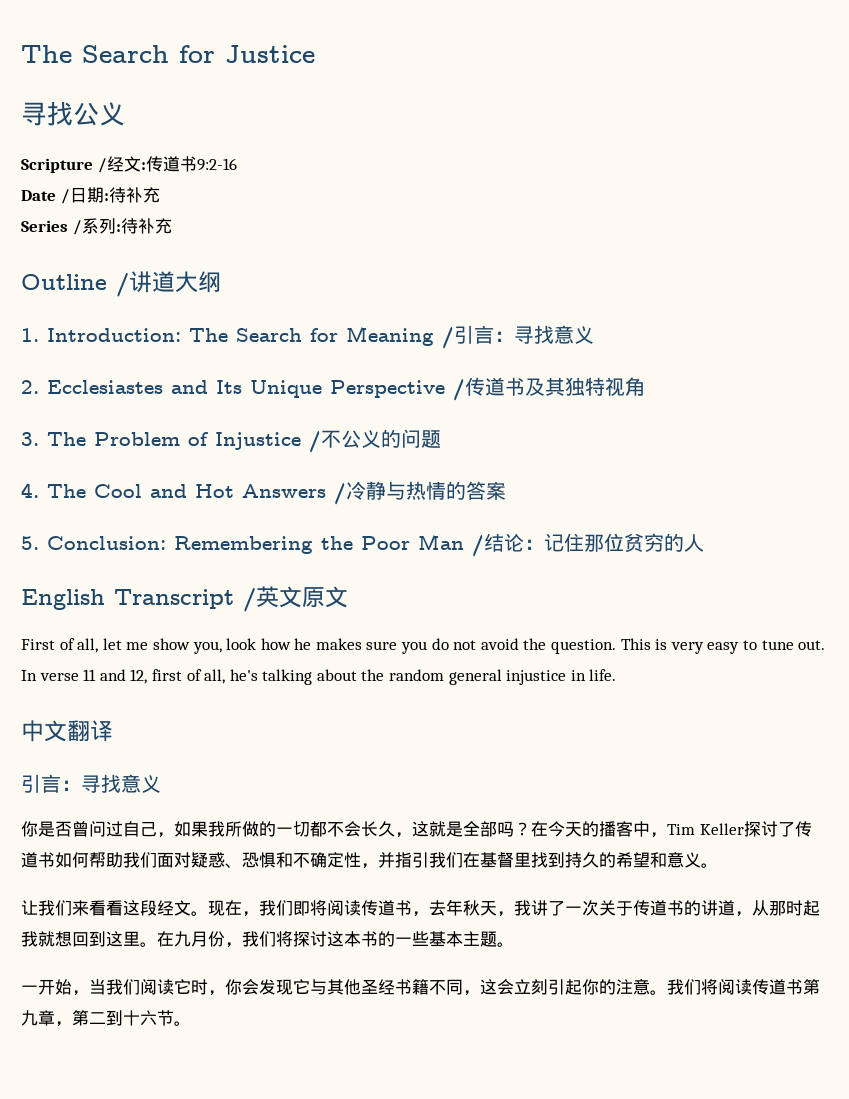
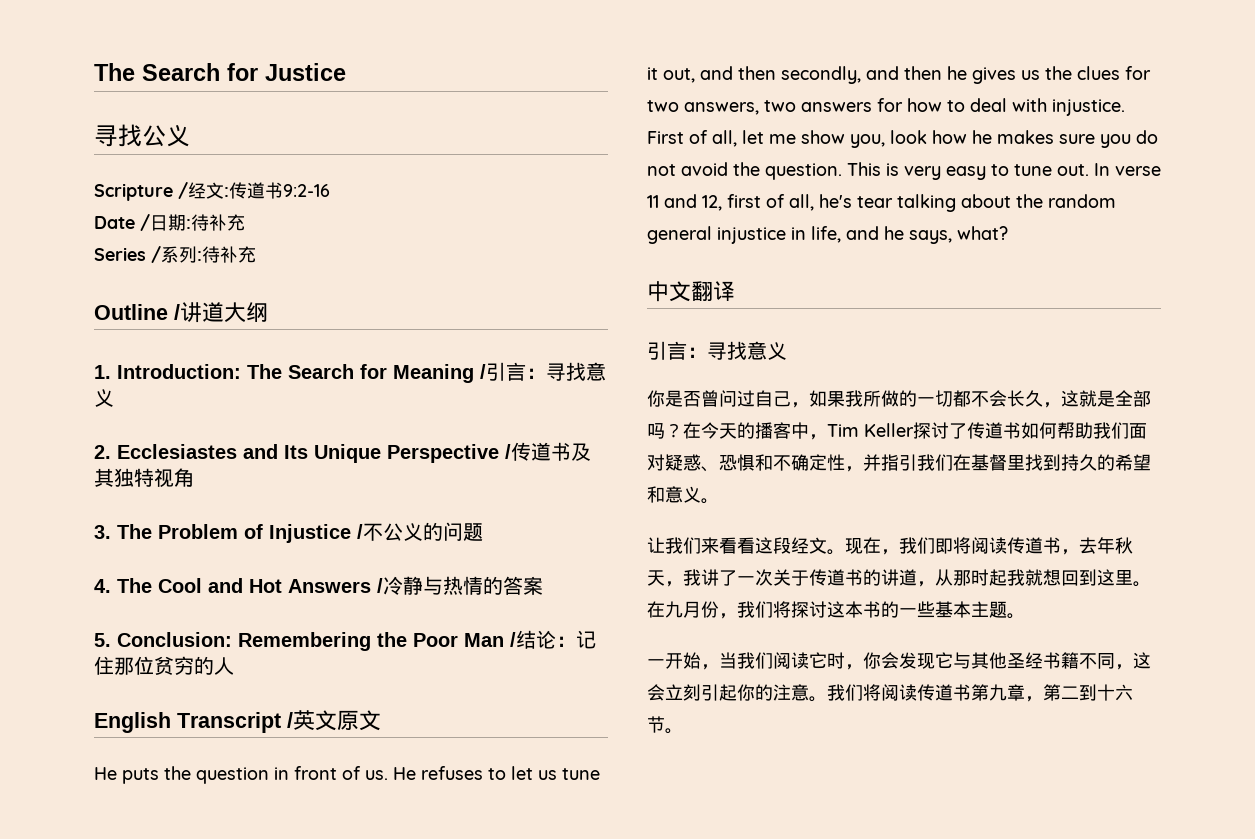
(348, 597) none -> [94,766,600,784] [647,66,1151,84] [647,98,1125,116] He puts the question in front of us. He refuses to let us tune it out, and then secondly, and then he gives us the clues for two answers, two answers for how to deal with injustice.
(258, 675) none -> [857,196,893,208] tear
[589,669,617,681] life. -> [811,226,1008,244] life, and he says, what?

